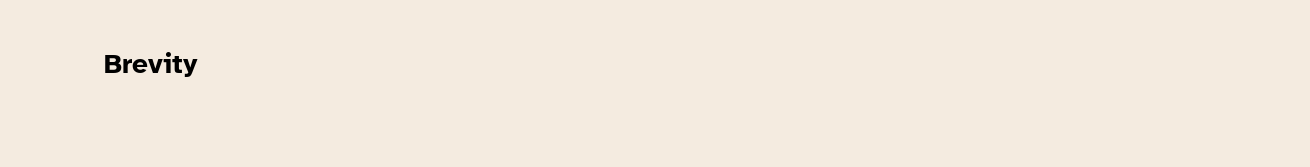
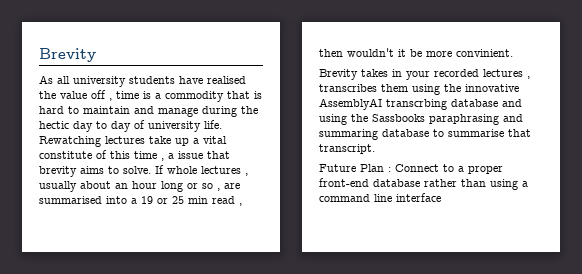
[104,52,198,77] Brevity -> [39,48,96,62] [39,75,246,87] [39,90,262,102] [39,106,258,117] [39,120,222,132] [39,136,227,147] [39,150,230,161] [39,165,248,177] [39,181,240,192] [39,196,242,206] [319,48,513,57] [319,69,530,80] [319,84,519,95] [319,98,522,110] [319,114,523,125] [319,129,531,140] [319,144,375,154] [319,164,503,174] [319,178,528,190] [319,193,441,202] Brevity // As all university students have realised the value off , time is a commodity that is hard to maintain and manage during the hectic day to day of university life. Rewatching lectures take up a vital constitute of this time , a issue that brevity aims to solve. If whole lectures , usually about an hour long or so , are summarised into a 19 or 25 min read , then wouldn't it be more convinient. // Brevity takes in your recorded lectures , transcribes them using the innovative AssemblyAI transcrbing database and using the Sassbooks paraphrasing and summaring database to summarise that transcript. // Future Plan : Connect to a proper front-end database rather than using a command line interface

